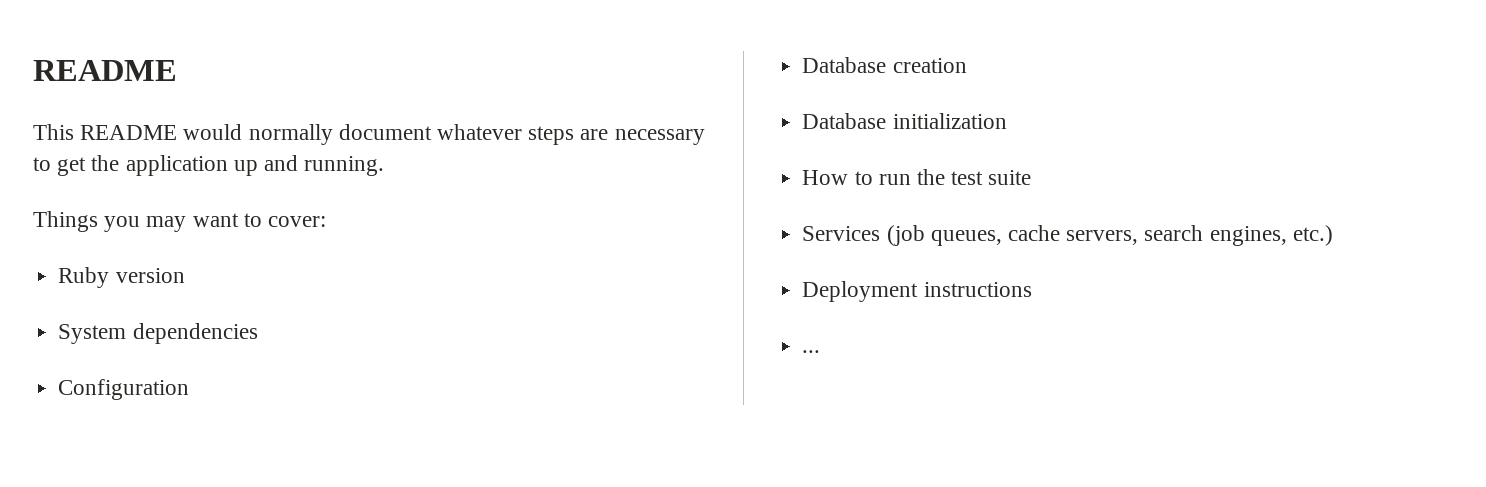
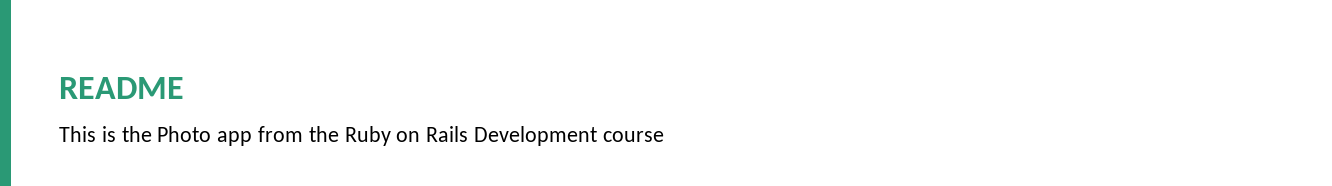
[80,124,705,145] [33,155,385,176] [33,211,327,232] [58,267,185,288] [58,323,258,344] [58,379,190,400] [802,57,967,73] [802,113,1007,129] [802,169,1032,185] [802,225,1333,246] [802,281,1032,302] [802,350,821,353] README would normally document whatever steps are necessary to get the application up and running. // Things you may want to cover: // Ruby version // System dependencies // Configuration // Database creation // Database initialization // How to run the test suite // Services (job queues, cache servers, search engines, etc.) // Deployment instructions // ... -> [101,126,664,146] is the Photo app from the Ruby on Rails Development course

